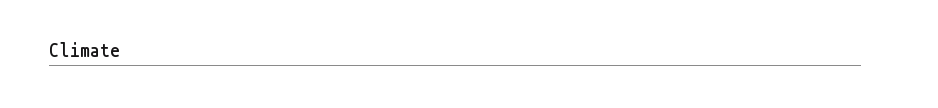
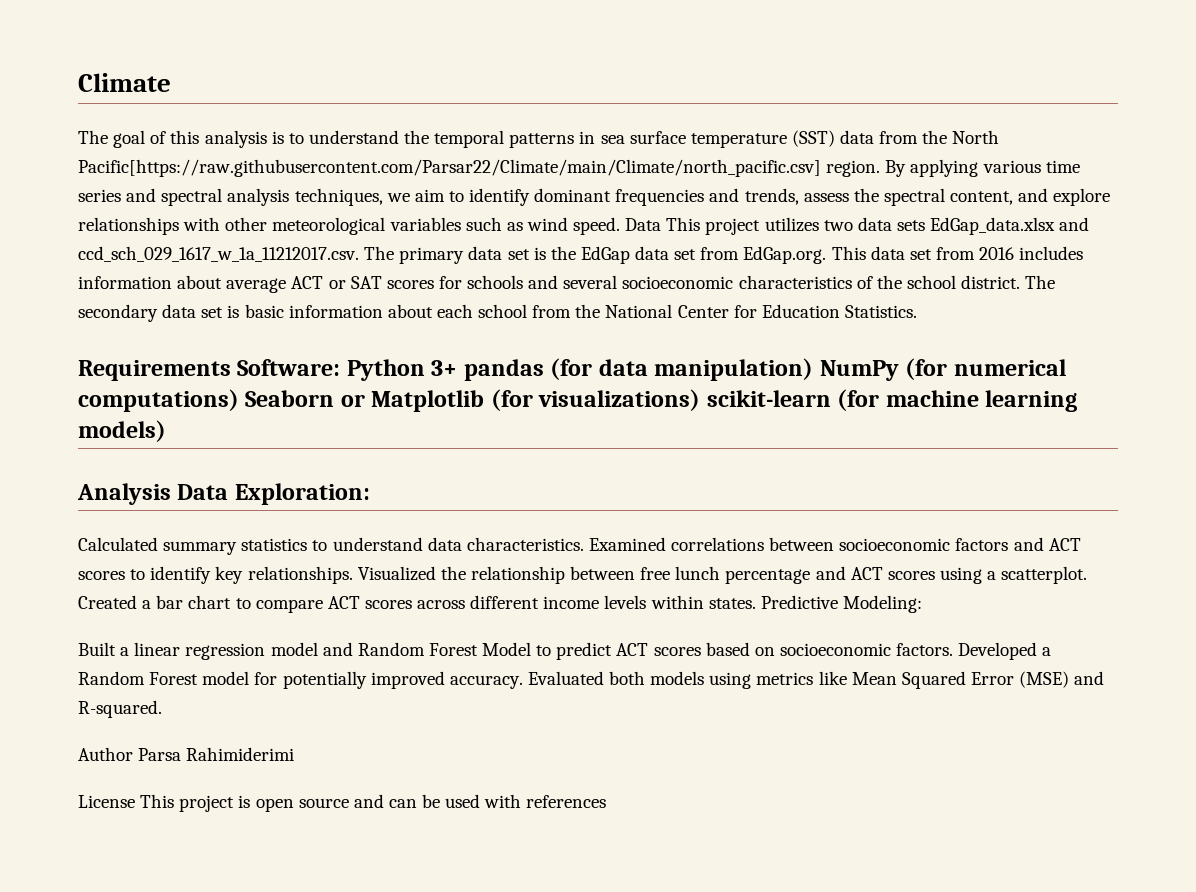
(120, 49) none -> [78,130,1000,148] [78,159,1080,177] [78,188,1111,206] [78,217,1090,235] [78,246,1084,264] [78,275,1056,293] [78,304,917,322] [78,358,1066,381] [78,389,1078,412] [78,420,166,442] [77,483,370,505] [78,537,1081,555] [78,566,1088,584] [78,595,922,613] [78,642,1052,660] [78,671,1105,689] [78,700,162,718] [78,747,295,761] [78,794,607,812] // The goal of this analysis is to understand the temporal patterns in sea surface temperature (SST) data from the North Pacific[https://raw.githubusercontent.com/Parsar22/Climate/main/Climate/north_pacific.csv] region. By applying various time series and spectral analysis techniques, we aim to identify dominant frequencies and trends, assess the spectral content, and explore relationships with other meteorological variables such as wind speed. Data This project utilizes two data sets EdGap_data.xlsx and ccd_sch_029_1617_w_1a_11212017.csv. The primary data set is the EdGap data set from EdGap.org. This data set from 2016 includes information about average ACT or SAT scores for schools and several socioeconomic characteristics of the school district. The secondary data set is basic information about each school from the National Center for Education Statistics. // Requirements Software: Python 3+ pandas (for data manipulation) NumPy (for numerical computations) Seaborn or Matplotlib (for visualizations) scikit-learn (for machine learning models) // Analysis Data Exploration: // Calculated summary statistics to understand data characteristics. Examined correlations between socioeconomic factors and ACT scores to identify key relationships. Visualized the relationship between free lunch percentage and ACT scores using a scatterplot. Created a bar chart to compare ACT scores across different income levels within states. Predictive Modeling: // Built a linear regression model and Random Forest Model to predict ACT scores based on socioeconomic factors. Developed a Random Forest model for potentially improved accuracy. Evaluated both models using metrics like Mean Squared Error (MSE) and R-squared. // Author Parsa Rahimiderimi // License This project is open source and can be used with references

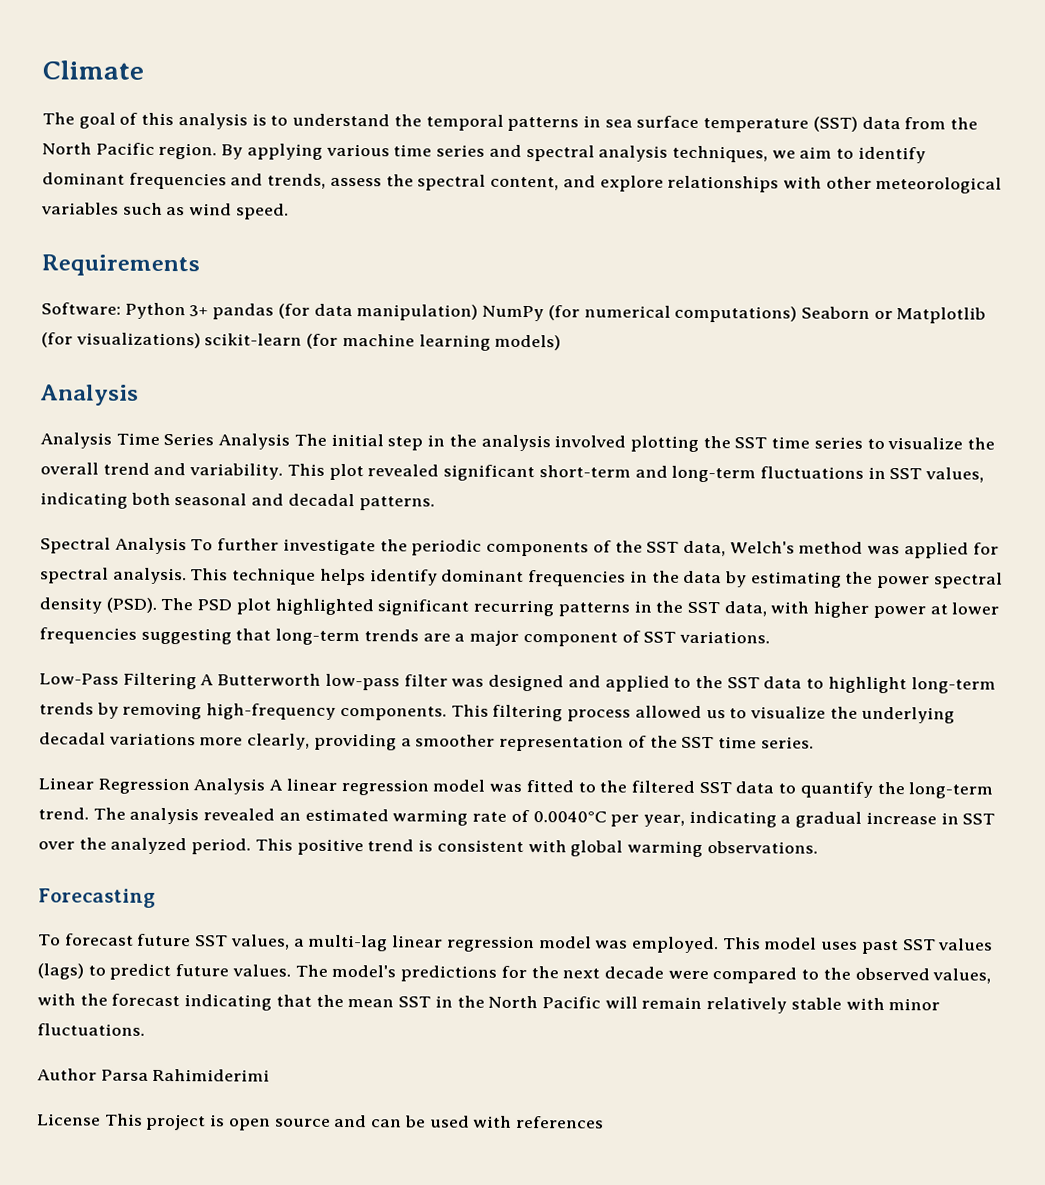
[78,159,821,177] Pacific[https://raw.githubusercontent.com/Parsar22/Climate/main/Climate/north_pacific.csv] -> [95,142,155,155] Pacific
[625,217,1090,235] [78,246,1084,264] [78,275,1056,293] [78,304,917,322] Data This project utilizes two data sets EdGap_data.xlsx and ccd_sch_029_1617_w_1a_11212017.csv. The primary data set is the EdGap data set from EdGap.org. This data set from 2016 includes information about average ACT or SAT scores for schools and several socioeconomic characteristics of the school district. The secondary data set is basic information about each school from the National Center for Education Statistics. -> (289, 211) none
(231, 370) none -> (200, 265) //
[177,483,370,505] [78,537,1081,555] [78,566,1088,584] [78,595,922,613] [78,642,1052,660] [78,671,1105,689] [78,700,162,718] Data Exploration: // Calculated summary statistics to understand data characteristics. Examined correlations between socioeconomic factors and ACT scores to identify key relationships. Visualized the relationship between free lunch percentage and ACT scores using a scatterplot. Created a bar chart to compare ACT scores across different income levels within states. Predictive Modeling: // Built a linear regression model and Random Forest Model to predict ACT scores based on socioeconomic factors. Developed a Random Forest model for potentially improved accuracy. Evaluated both models using metrics like Mean Squared Error (MSE) and R-squared. -> [40,432,996,452] [40,462,985,483] [40,492,435,511] [40,537,999,559] [40,567,1003,589] [39,597,1000,619] [39,627,770,647] [39,672,996,694] [39,702,956,724] [39,732,814,752] [38,777,994,799] [38,807,996,828] [38,837,818,858] [38,888,156,908] [38,933,994,955] [37,963,992,984] [37,993,941,1014] [37,1023,145,1036] // Analysis Time Series Analysis The initial step in the analysis involved plotting the SST time series to visualize the overall trend and variability. This plot revealed significant short-term and long-term fluctuations in SST values, indicating both seasonal and decadal patterns. // Spectral Analysis To further investigate the periodic components of the SST data, Welch's method was applied for spectral analysis. This technique helps identify dominant frequencies in the data by estimating the power spectral density (PSD). The PSD plot highlighted significant recurring patterns in the SST data, with higher power at lower frequencies suggesting that long-term trends are a major component of SST variations. // Low-Pass Filtering A Butterworth low-pass filter was designed and applied to the SST data to highlight long-term trends by removing high-frequency components. This filtering process allowed us to visualize the underlying decadal variations more clearly, providing a smoother representation of the SST time series. // Linear Regression Analysis A linear regression model was fitted to the filtered SST data to quantify the long-term trend. The analysis revealed an estimated warming rate of 0.0040°C per year, indicating a gradual increase in SST over the analyzed period. This positive trend is consistent with global warming observations. // Forecasting // To forecast future SST values, a multi-lag linear regression model was employed. This model uses past SST values (lags) to predict future values. The model's predictions for the next decade were compared to the observed values, with the forecast indicating that the mean SST in the North Pacific will remain relatively stable with minor fluctuations.

